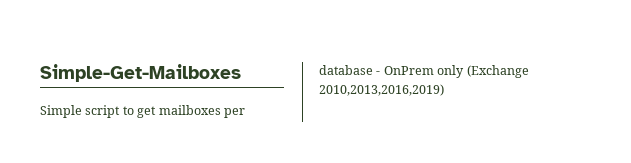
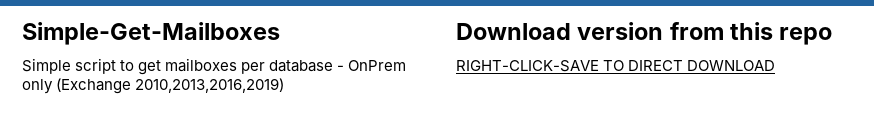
(444, 90) none -> [456,22,833,45] [456,60,776,72] // Download version from this repo // RIGHT-CLICK-SAVE TO DIRECT DOWNLOAD

